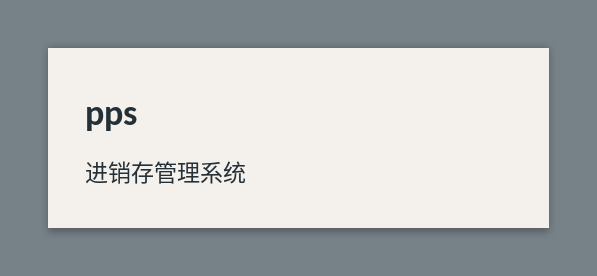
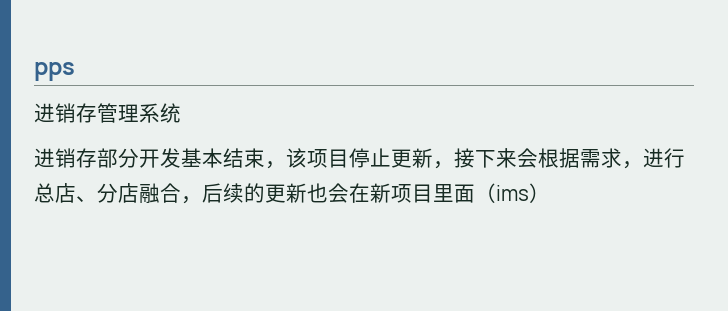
(246, 172) none -> [34,148,685,169] [34,183,550,204] // 进销存部分开发基本结束，该项目停止更新，接下来会根据需求，进行总店、分店融合，后续的更新也会在新项目里面（ims）

